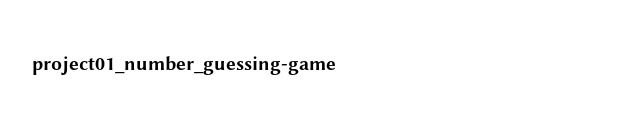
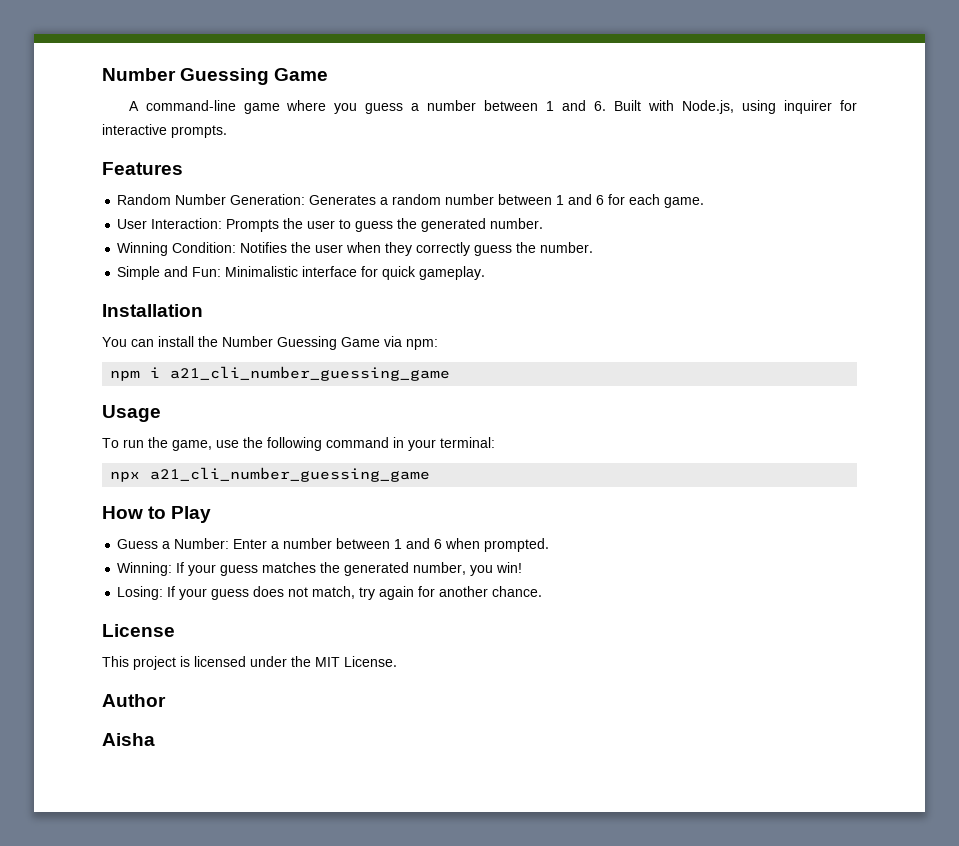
[32,56,336,75] project01_number_guessing-game -> [102,68,329,85] [128,100,857,114] [102,124,227,138] [102,162,183,175] [117,194,705,208] [117,218,544,232] [117,242,594,256] [117,266,486,280] [102,304,203,317] [102,336,438,350] [110,366,451,381] [102,405,161,422] [102,437,495,451] [110,467,431,482] [102,506,212,523] [117,538,550,552] [117,562,523,576] [117,586,543,600] [102,624,175,637] [102,656,397,670] [102,694,166,707] [102,733,155,746] Number Guessing Game // A command-line game where you guess a number between 1 and 6. Built with Node.js, using inquirer for interactive prompts. // Features // Random Number Generation: Generates a random number between 1 and 6 for each game. // User Interaction: Prompts the user to guess the generated number. // Winning Condition: Notifies the user when they correctly guess the number. // Simple and Fun: Minimalistic interface for quick gameplay. // Installation // You can install the Number Guessing Game via npm: // npm i a21_cli_number_guessing_game // Usage // To run the game, use the following command in your terminal: // npx a21_cli_number_guessing_game // How to Play // Guess a Number: Enter a number between 1 and 6 when prompted. // Winning: If your guess matches the generated number, you win! // Losing: If your guess does not match, try again for another chance. // License // This project is licensed under the MIT License. // Author // Aisha

